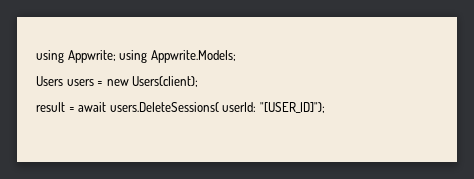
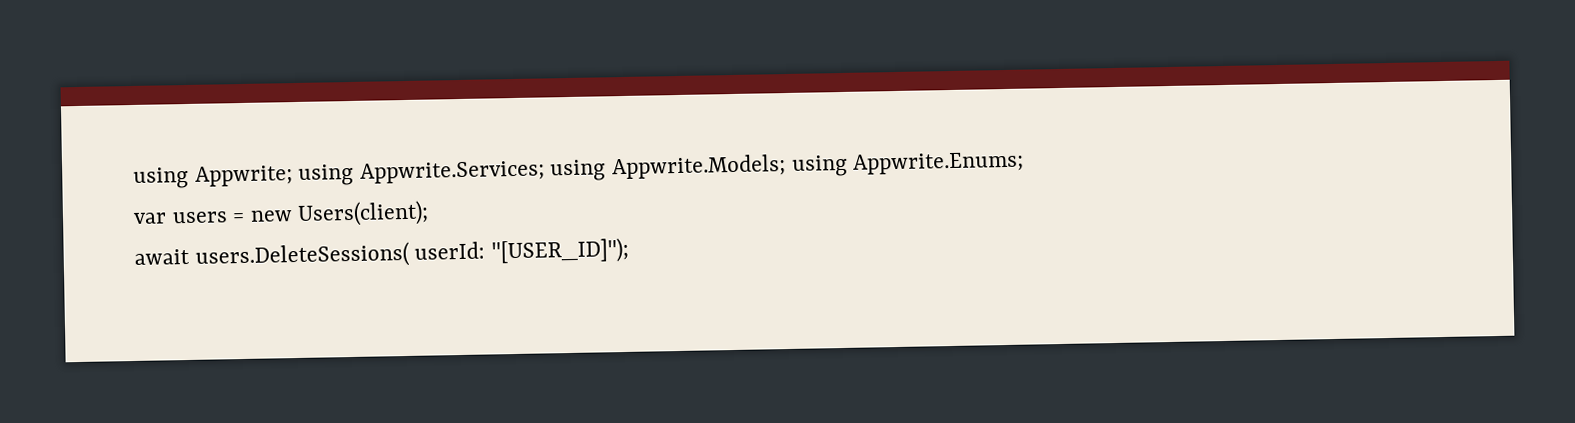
(148, 56) none -> [359,159,607,184] Appwrite.Services; using
[36,76,63,86] // Users -> [790,151,1025,177] [133,212,167,224] using Appwrite.Enums; // var
[36,102,75,112] result = -> (430, 213) none

